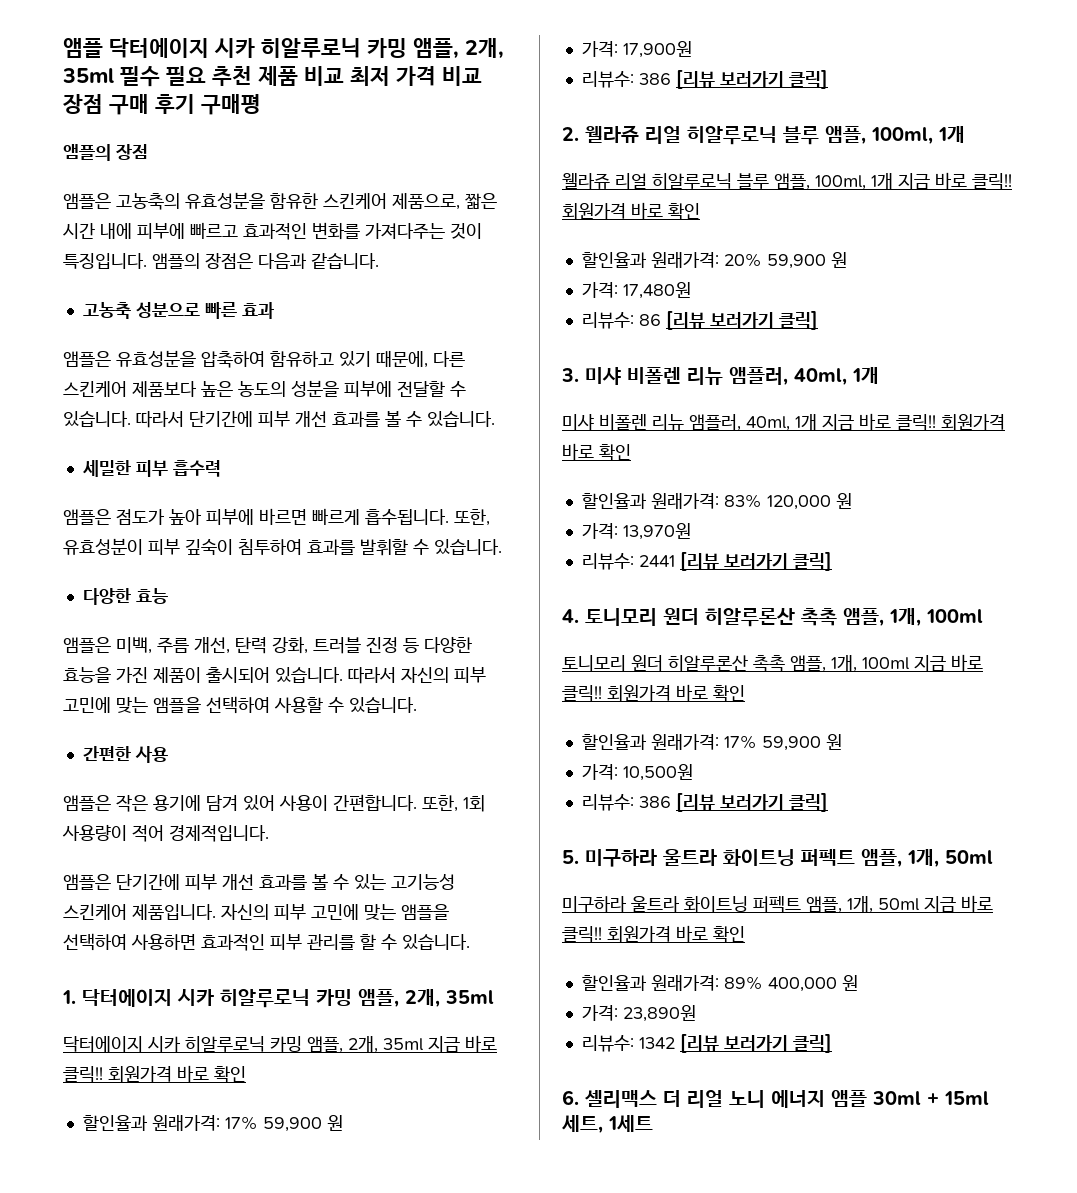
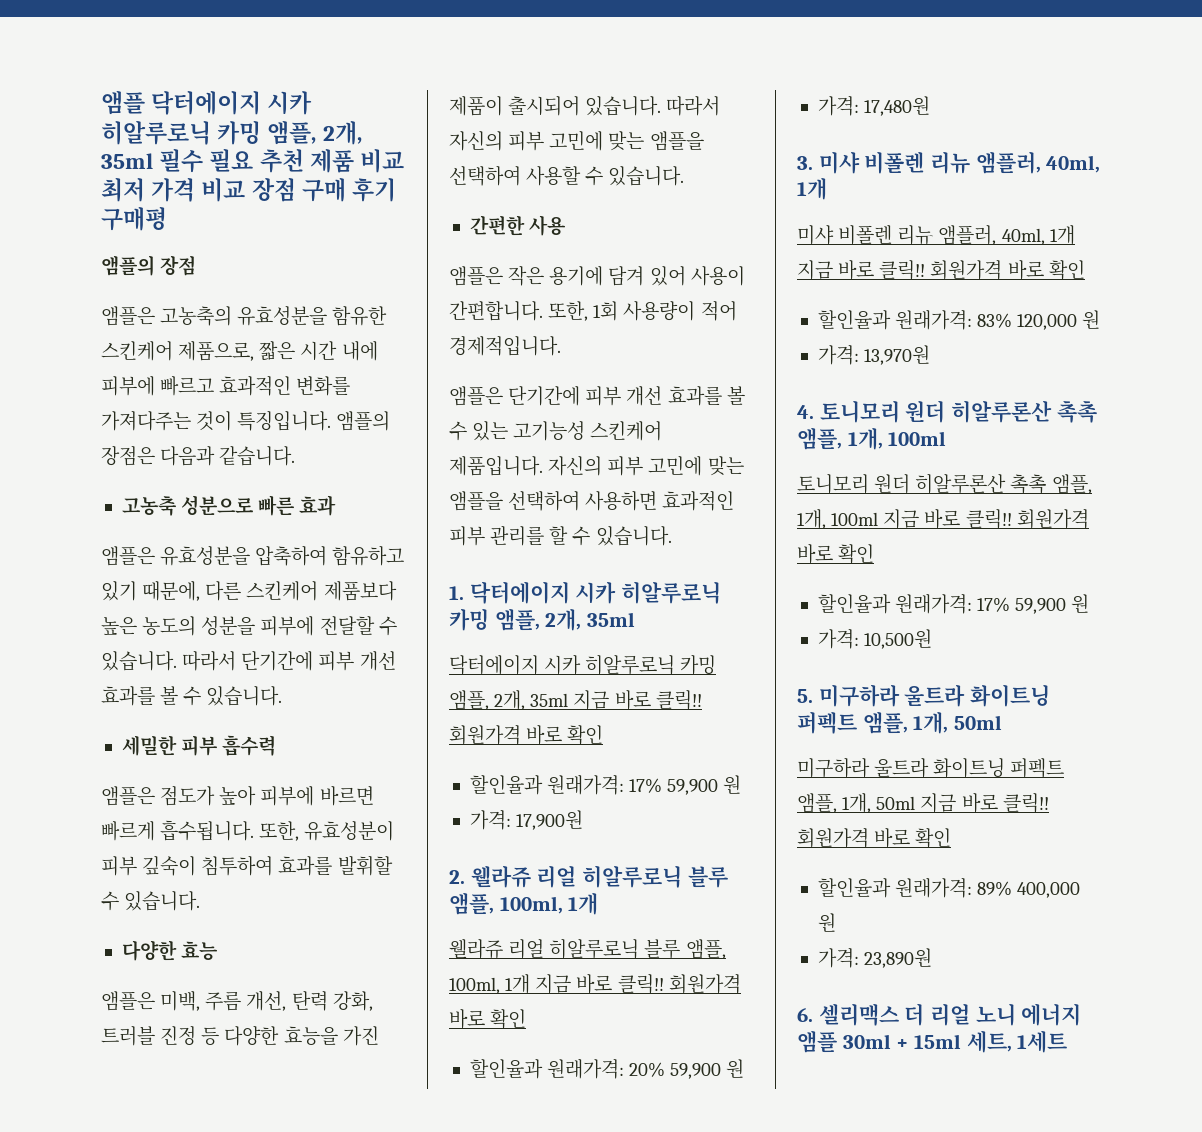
[581,70,828,89] // 리뷰수: 386 [리뷰 보러가기 클릭] -> (584, 820) none
[581,311,818,330] // 리뷰수: 86 [리뷰 보러가기 클릭] -> (931, 106) none
[581,552,832,571] // 리뷰수: 2441 [리뷰 보러가기 클릭] -> (931, 355) none
[581,793,828,812] // 리뷰수: 386 [리뷰 보러가기 클릭] -> (933, 639) none
[581,1034,832,1053] // 리뷰수: 1342 [리뷰 보러가기 클릭] -> (933, 958) none

